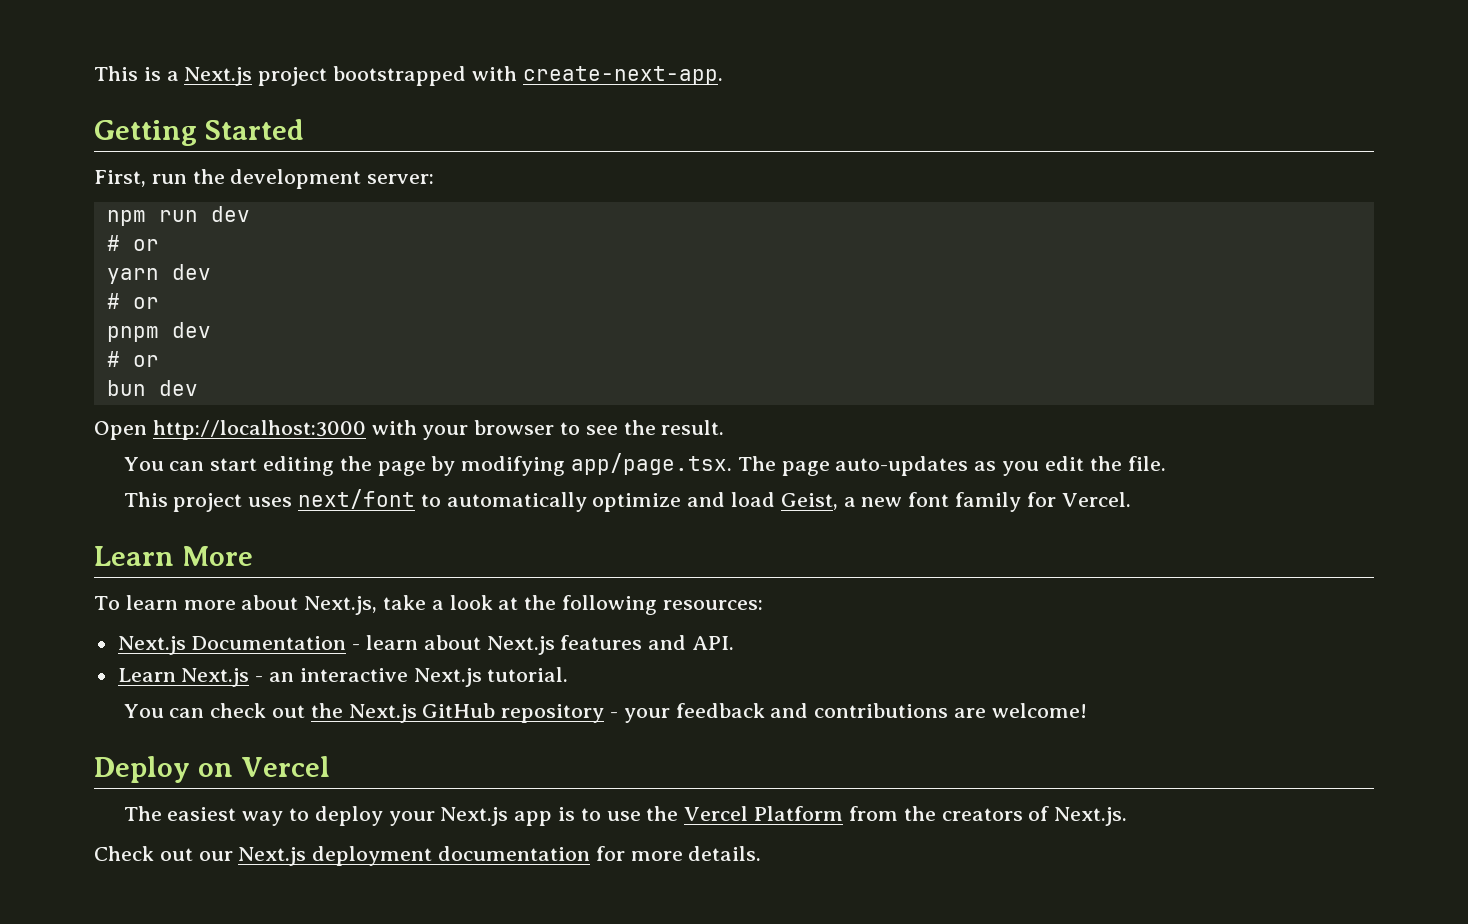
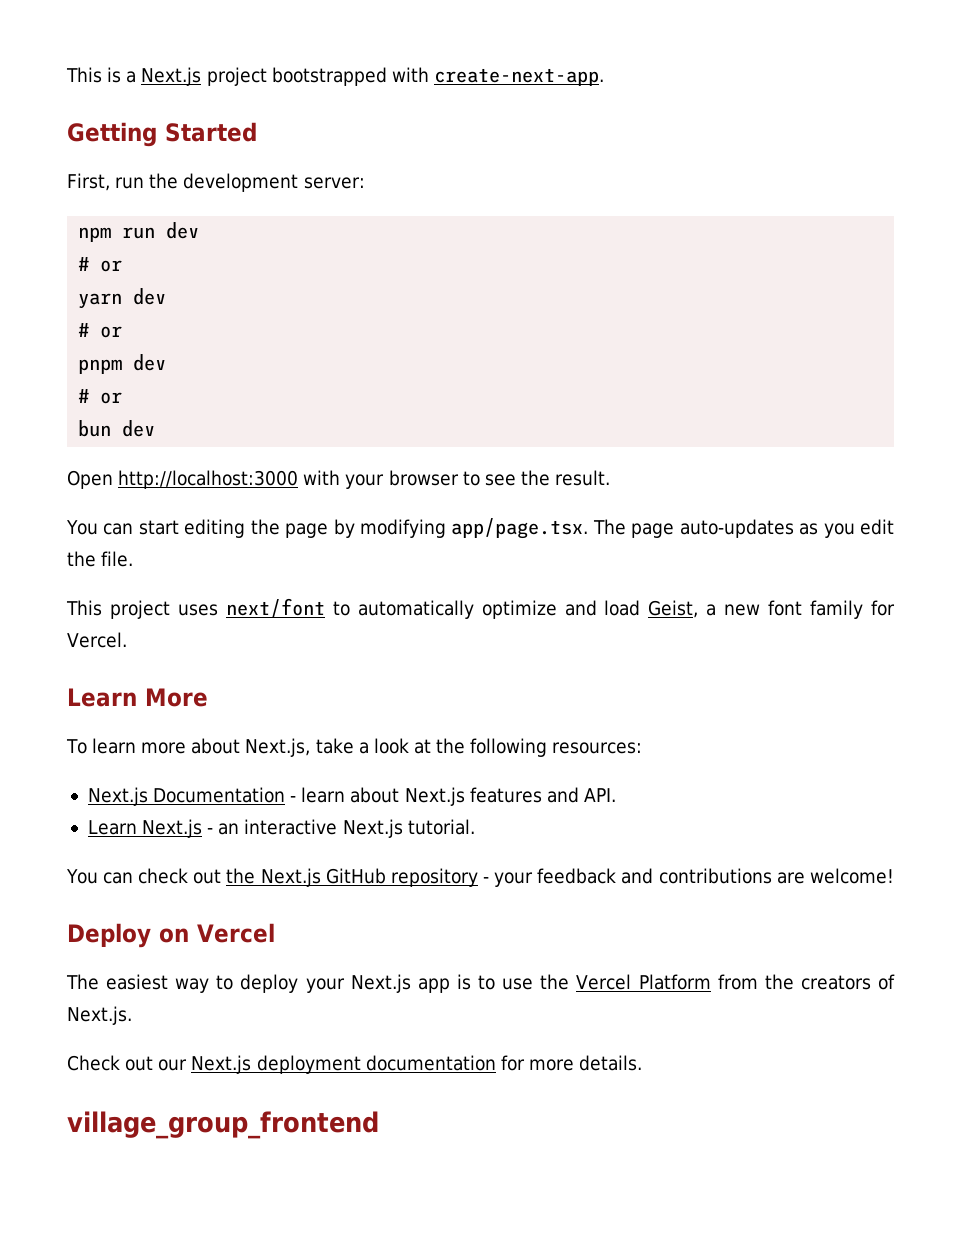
(762, 853) none -> [67,1111,379,1139] // village_group_frontend

